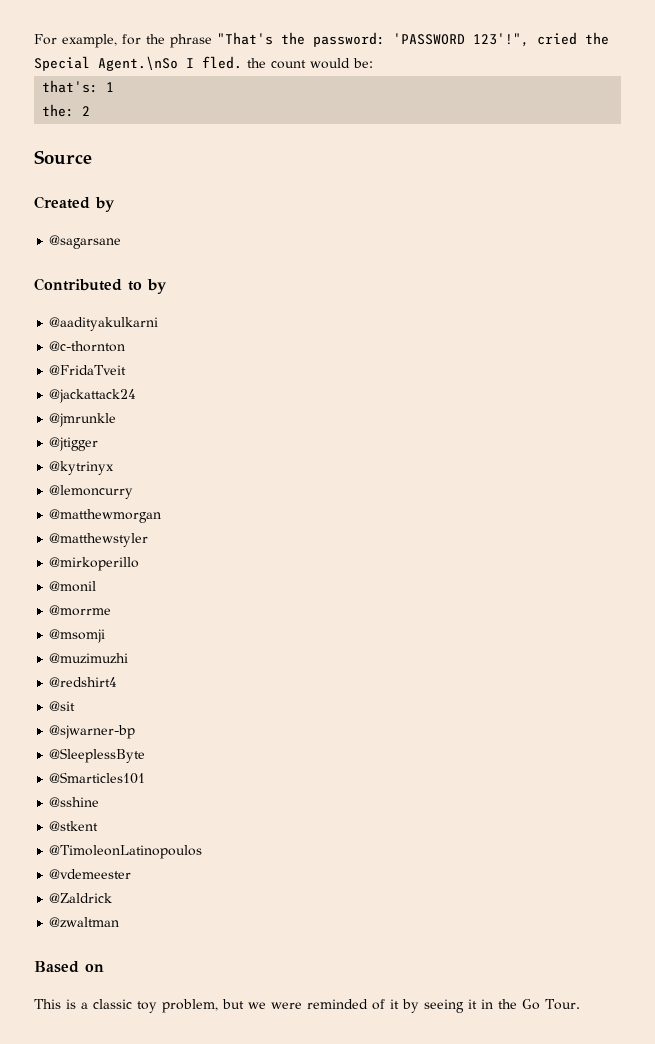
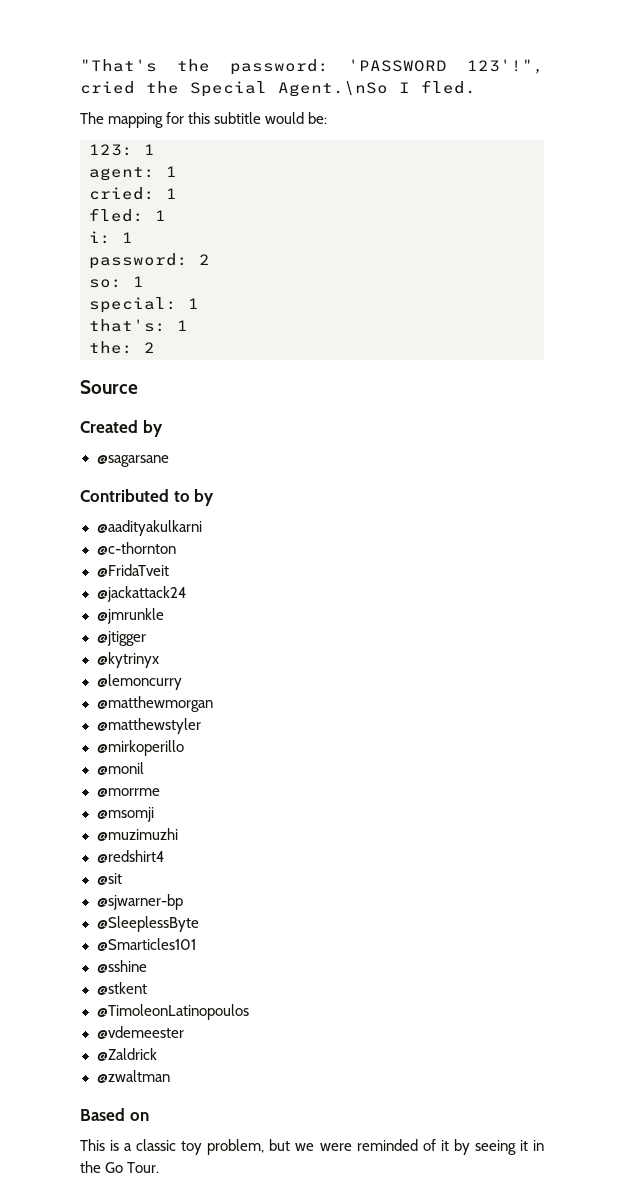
[34,34,212,48] For example, for the phrase -> (80, 65) none
[247,58,373,69] the count would be: -> [80,112,328,128] [89,144,155,156] [89,166,177,181] [89,187,177,200] [89,208,166,222] [89,231,133,244] [89,253,210,269] [89,276,144,288] [89,297,199,313] // The mapping for this subtitle would be: // 123: 1 // agent: 1 // cried: 1 // fled: 1 // i: 1 // password: 2 // so: 1 // special: 1

